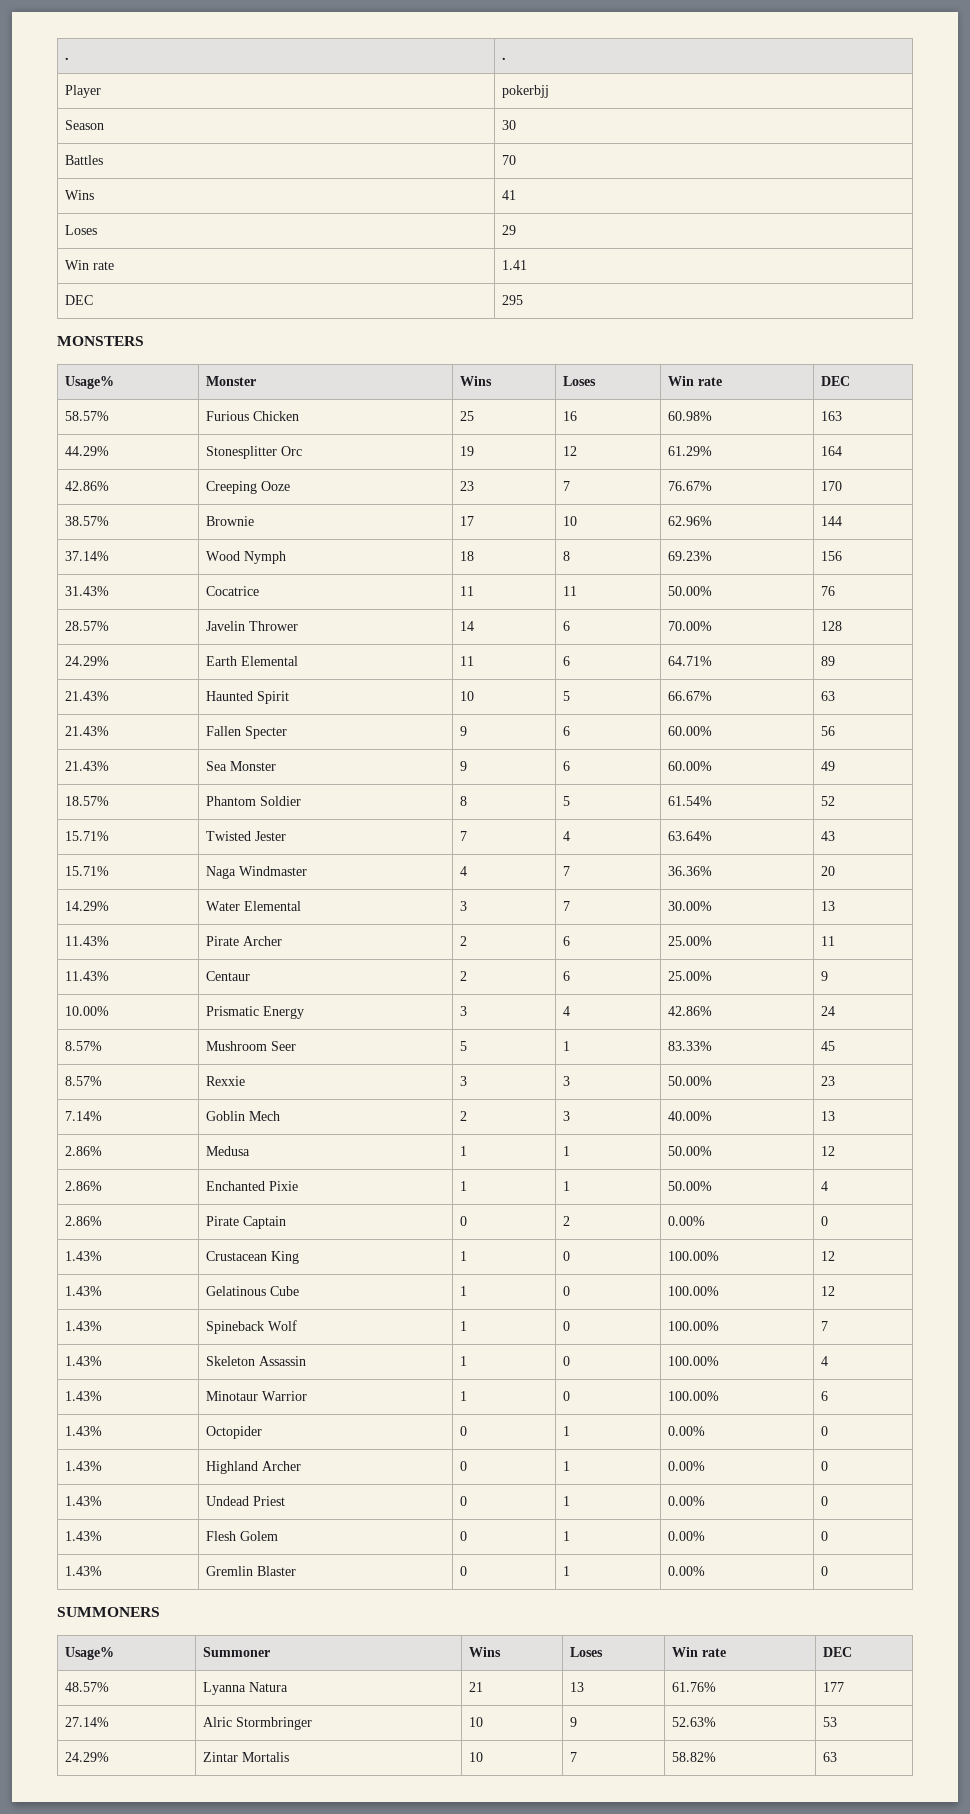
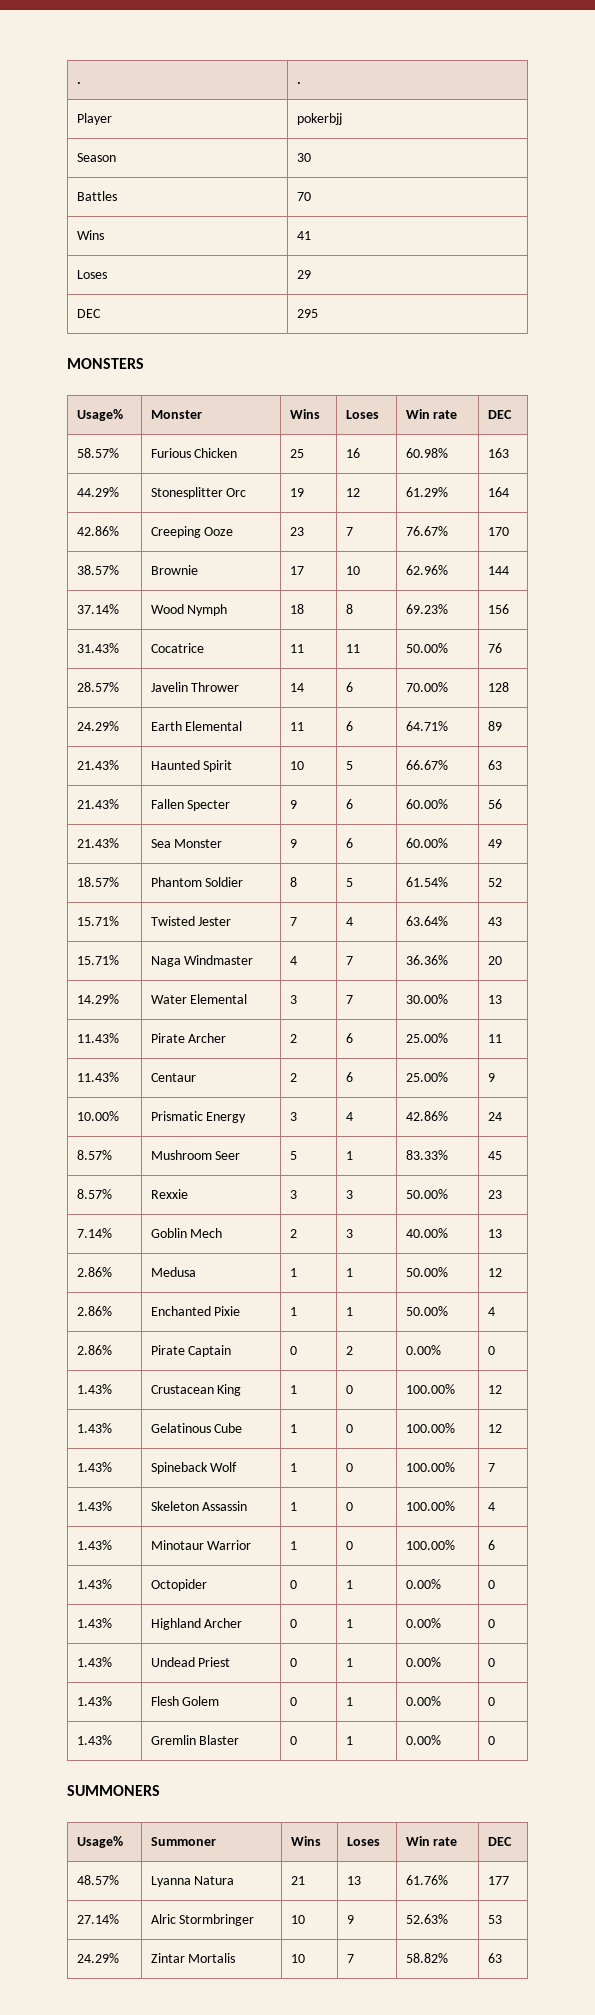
[64,260,114,270] [501,260,527,270] // Win rate | 1.41 -> (311, 274) none

